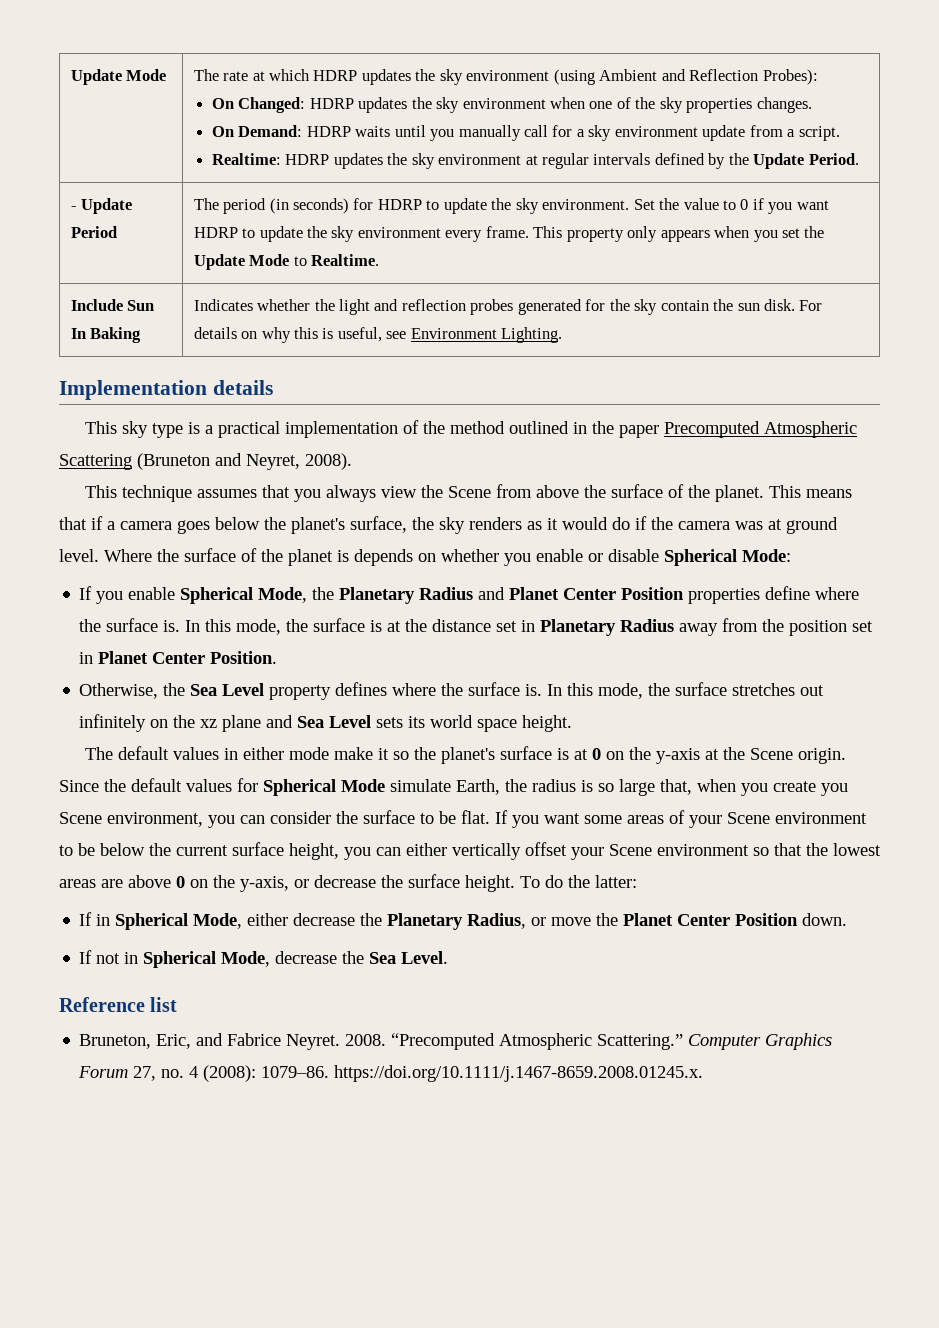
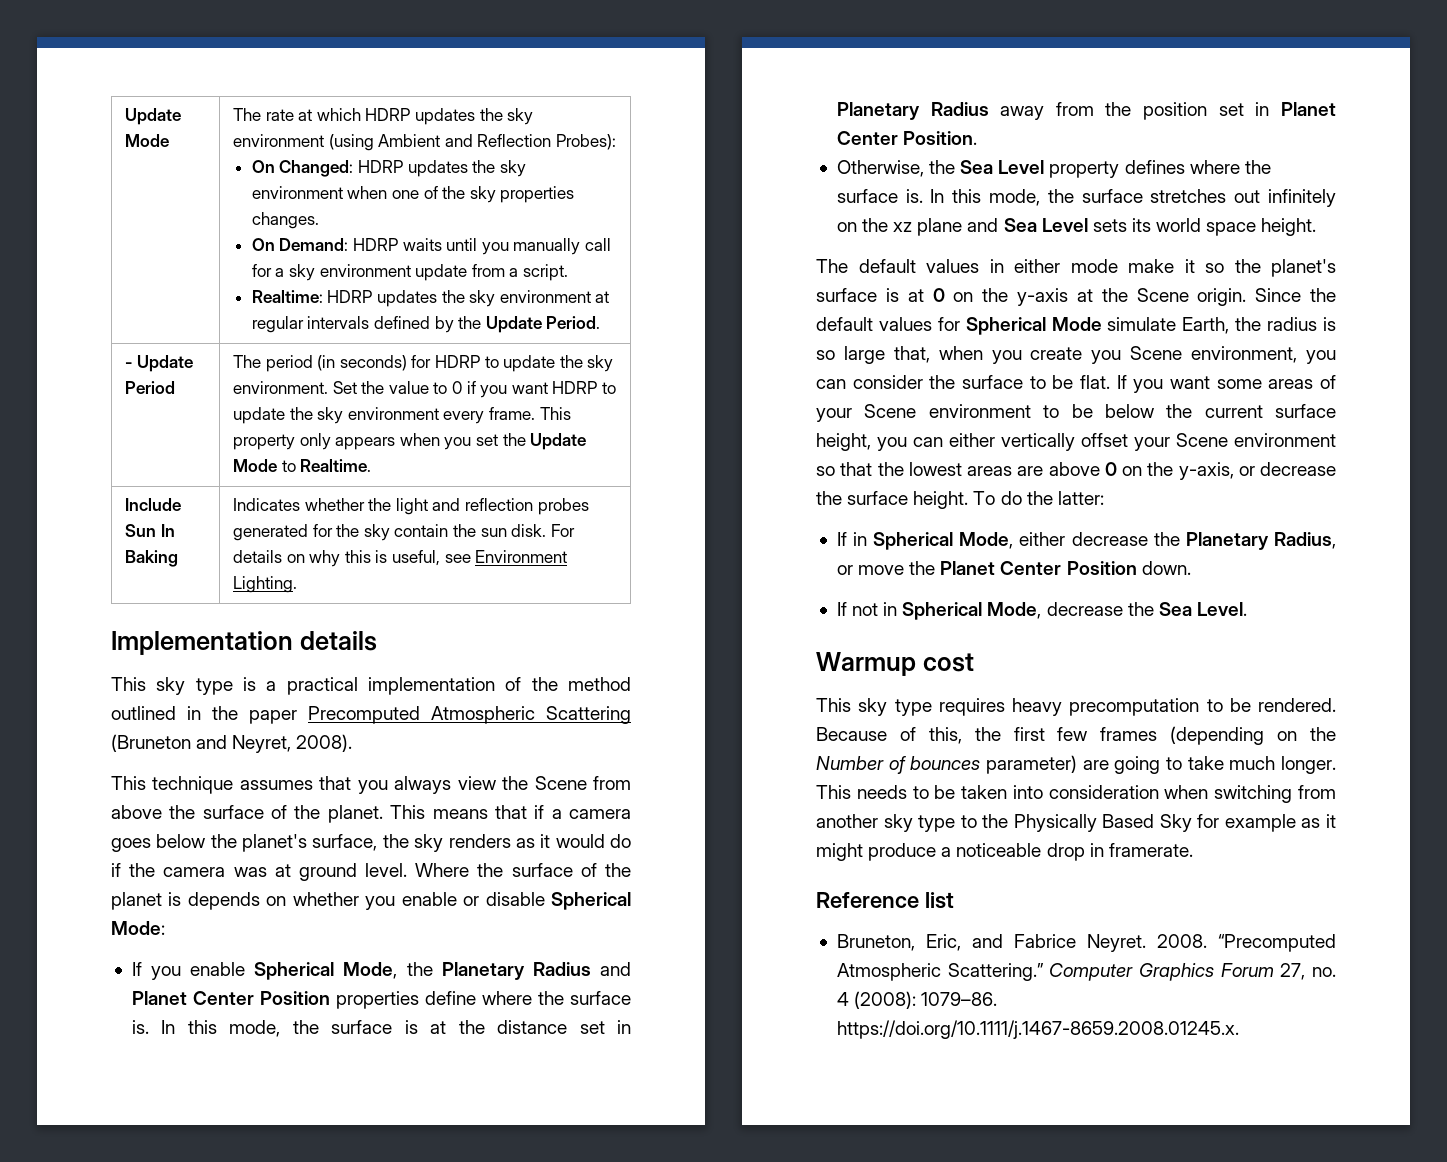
(449, 957) none -> [816,652,974,676] [816,698,1336,716] [816,726,1336,745] [816,755,1336,774] [816,785,1336,803] [816,814,1336,832] [816,843,1193,861] // Warmup cost // This sky type requires heavy precomputation to be rendered. Because of this, the first few frames (depending on the Number of bounces parameter) are going to take much longer. This needs to be taken into consideration when switching from another sky type to the Physically Based Sky for example as it might produce a noticeable drop in framerate.

